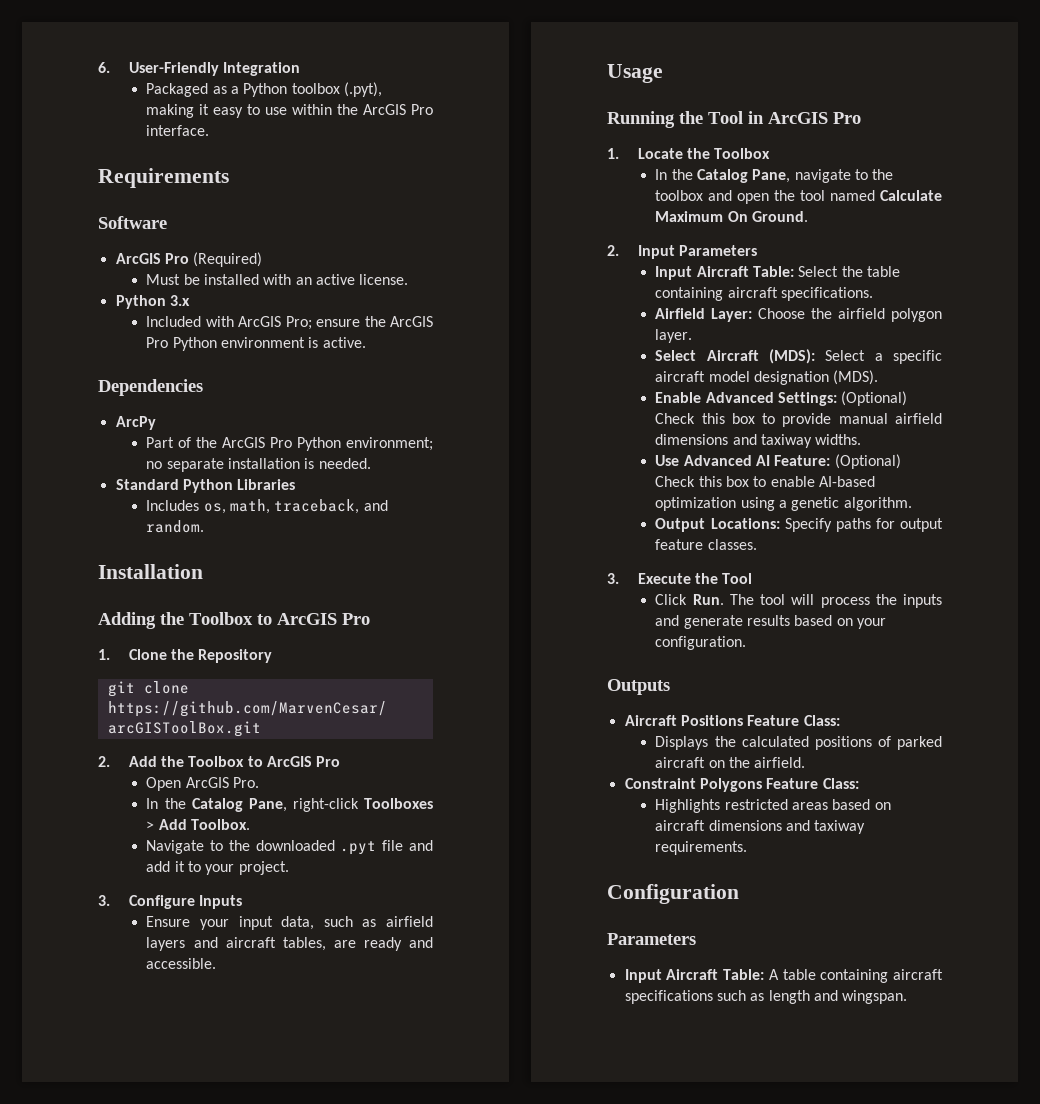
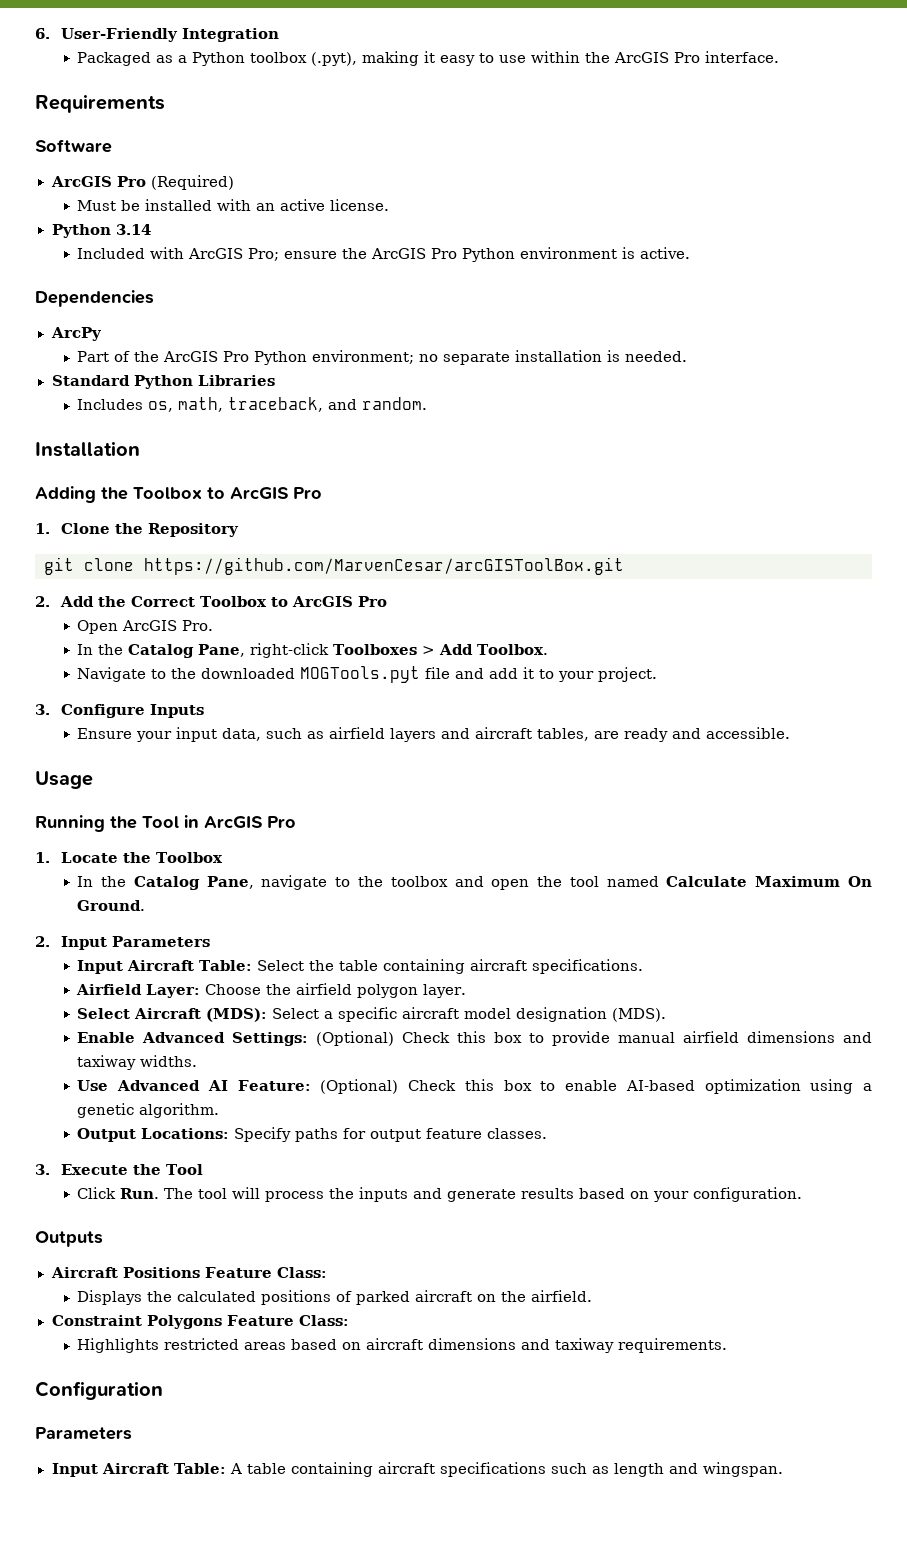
[169,295,190,306] 3.x -> [115,224,151,235] 3.14
(185, 761) none -> [130,596,195,607] Correct
[340,841,377,855] .pyt -> [300,666,421,683] MOGTools.pyt

